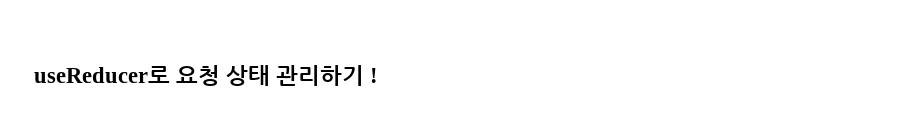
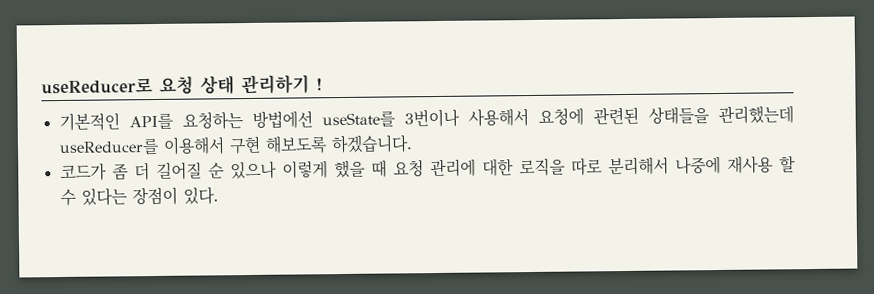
(379, 75) none -> [58,105,794,132] [58,134,413,156] [59,155,796,182] [59,186,219,207] // 기본적인 API를 요청하는 방법에선 useState를 3번이나 사용해서 요청에 관련된 상태들을 관리했는데 useReducer를 이용해서 구현 해보도록 하겠습니다. // 코드가 좀 더 길어질 순 있으나 이렇게 했을 때 요청 관리에 대한 로직을 따로 분리해서 나중에 재사용 할 수 있다는 장점이 있다.

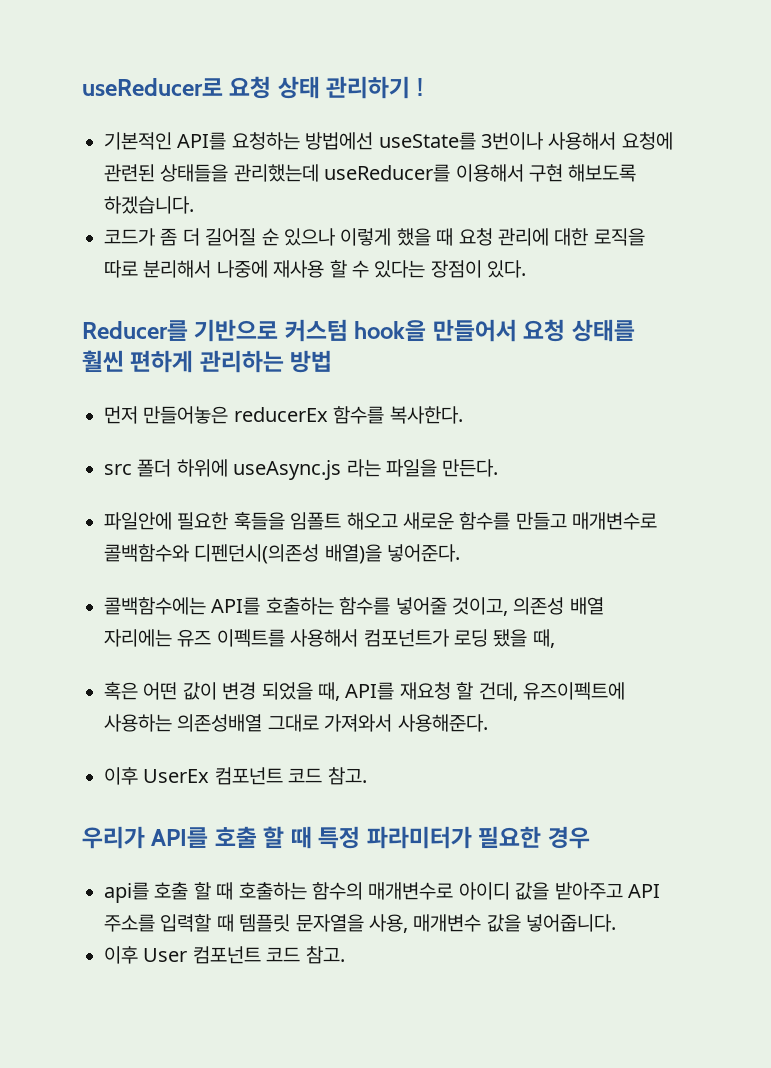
(219, 195) none -> [82,319,635,342] [82,350,333,373] [104,406,463,424] [104,459,499,480] [104,511,658,530] [104,544,461,564] [104,597,604,616] [104,629,555,648] [104,681,625,701] [104,714,488,732] [104,767,367,785] [82,826,590,849] [104,882,660,903] [104,914,617,933] [104,946,345,964] // Reducer를 기반으로 커스텀 hook을 만들어서 요청 상태를 훨씬 편하게 관리하는 방법 // 먼저 만들어놓은 reducerEx 함수를 복사한다. // src 폴더 하위에 useAsync.js 라는 파일을 만든다. // 파일안에 필요한 훅들을 임폴트 해오고 새로운 함수를 만들고 매개변수로 콜백함수와 디펜던시(의존성 배열)을 넣어준다. // 콜백함수에는 API를 호출하는 함수를 넣어줄 것이고, 의존성 배열 자리에는 유즈 이펙트를 사용해서 컴포넌트가 로딩 됐을 때, // 혹은 어떤 값이 변경 되었을 때, API를 재요청 할 건데, 유즈이펙트에 사용하는 의존성배열 그대로 가져와서 사용해준다. // 이후 UserEx 컴포넌트 코드 참고. // 우리가 API를 호출 할 때 특정 파라미터가 필요한 경우 // api를 호출 할 때 호출하는 함수의 매개변수로 아이디 값을 받아주고 API 주소를 입력할 때 템플릿 문자열을 사용, 매개변수 값을 넣어줍니다. // 이후 User 컴포넌트 코드 참고.

